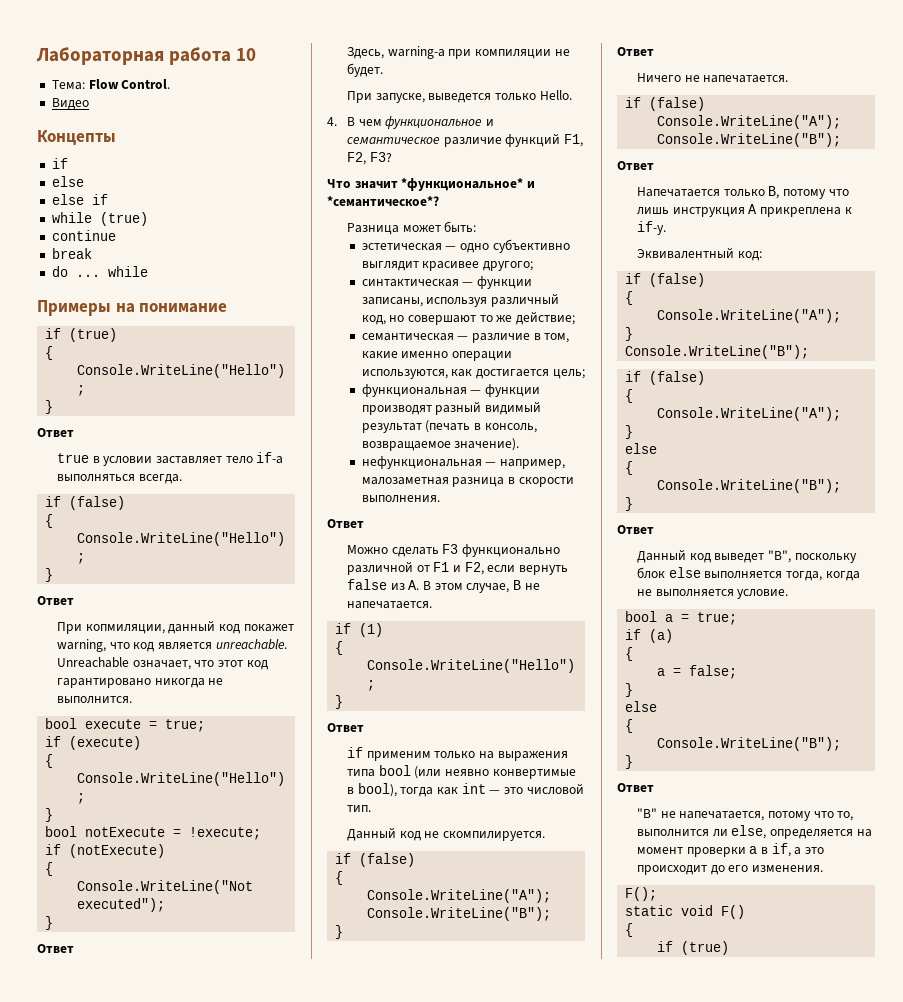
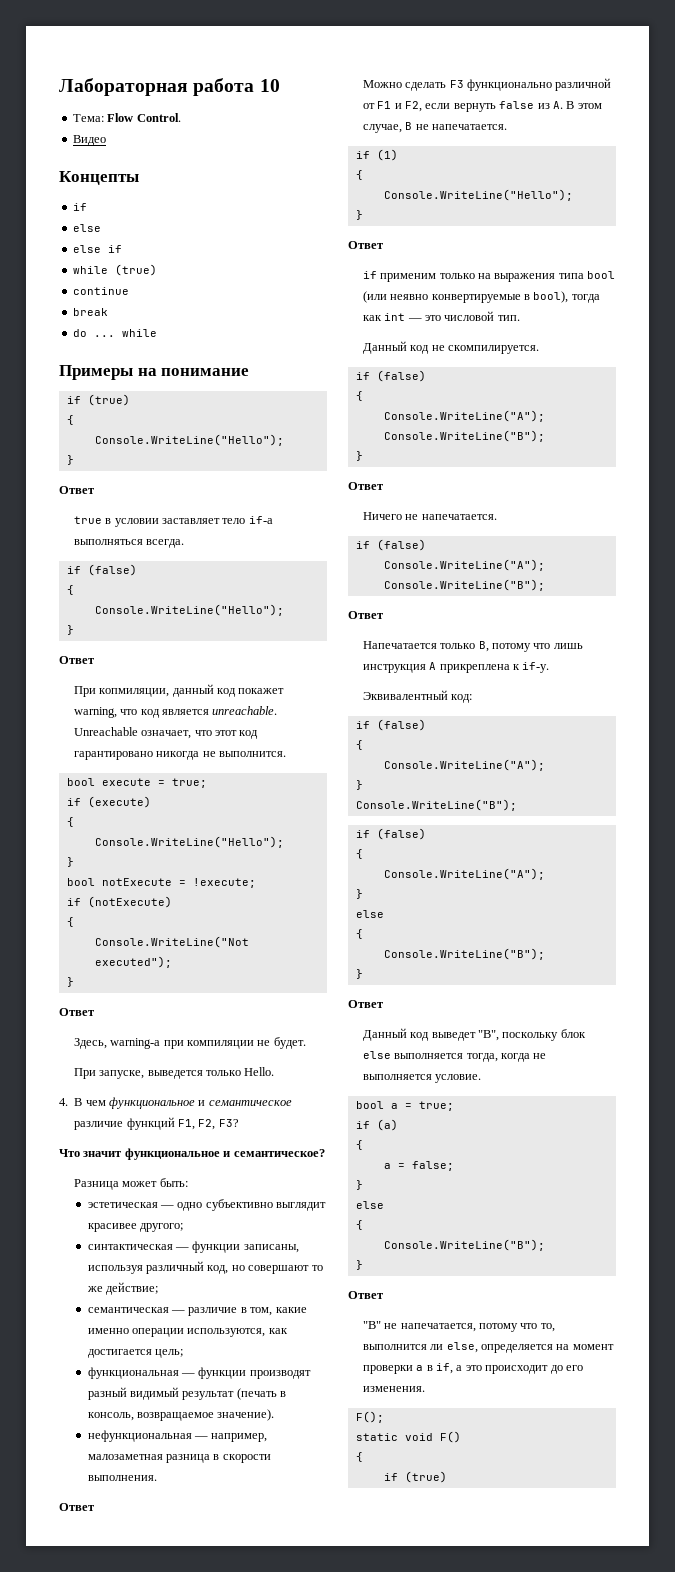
[401,178,535,191] [327,196,439,207] *функциональное* и *семантическое*? -> [124,1148,325,1160] функциональное и семантическое?
[492,769,576,779] конвертимые -> [431,294,521,303] конвертируемые

